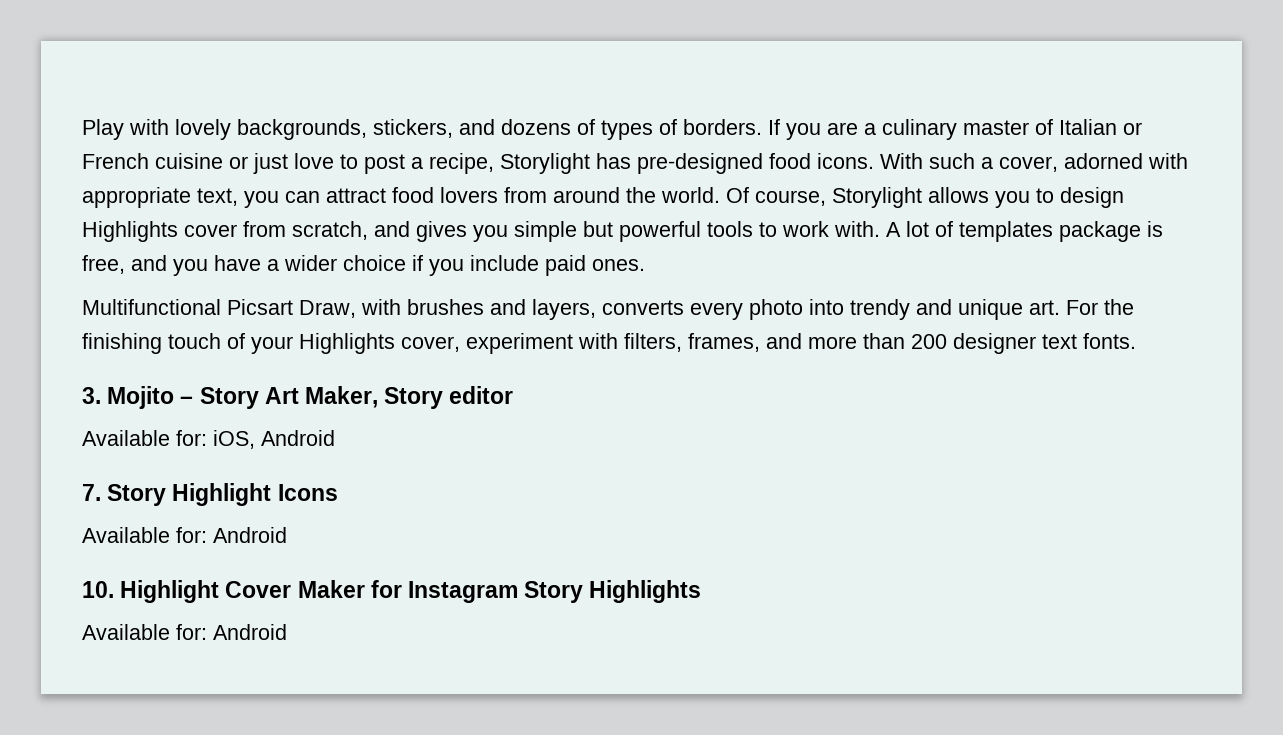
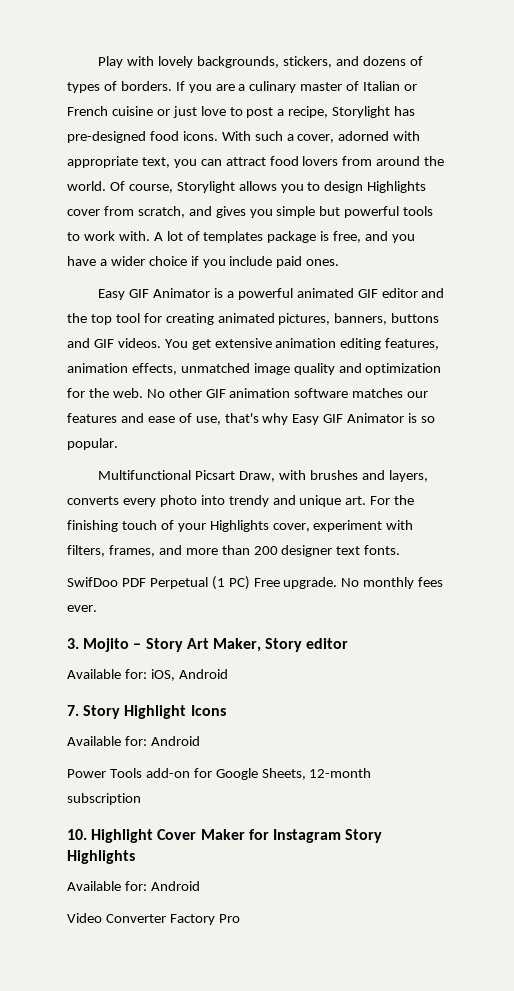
(645, 265) none -> [98,288,445,300] [67,313,440,325] [67,338,440,350] [67,363,442,375] [67,388,429,398] [67,413,436,425] [67,438,118,450] // Easy GIF Animator is a powerful animated GIF editor and the top tool for creating animated pictures, banners, buttons and GIF videos. You get extensive animation editing features, animation effects, unmatched image quality and optimization for the web. No other GIF animation software matches our features and ease of use, that's why Easy GIF Animator is so popular.
(1136, 341) none -> [67,576,444,590] [67,605,97,612] // SwifDoo PDF Perpetual (1 PC) Free upgrade. No monthly fees ever.
(287, 535) none -> [67,768,372,780] [67,793,141,805] // Power Tools add-on for Google Sheets, 12-month subscription
(287, 632) none -> [67,913,240,925] // Video Converter Factory Pro

